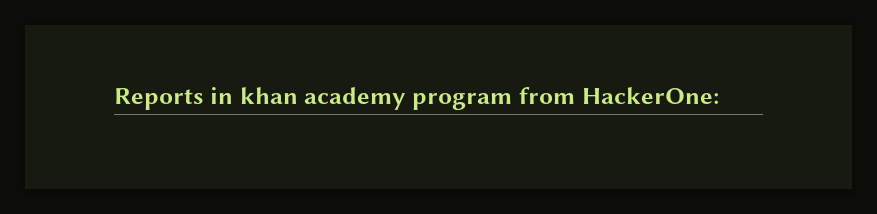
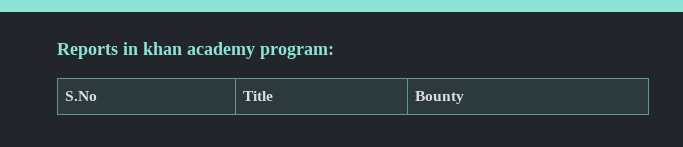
[412,87,719,110] program from HackerOne: -> [260,45,334,59] [65,91,98,101] [243,91,274,101] [415,91,465,104] program: // S.No | Title | Bounty

